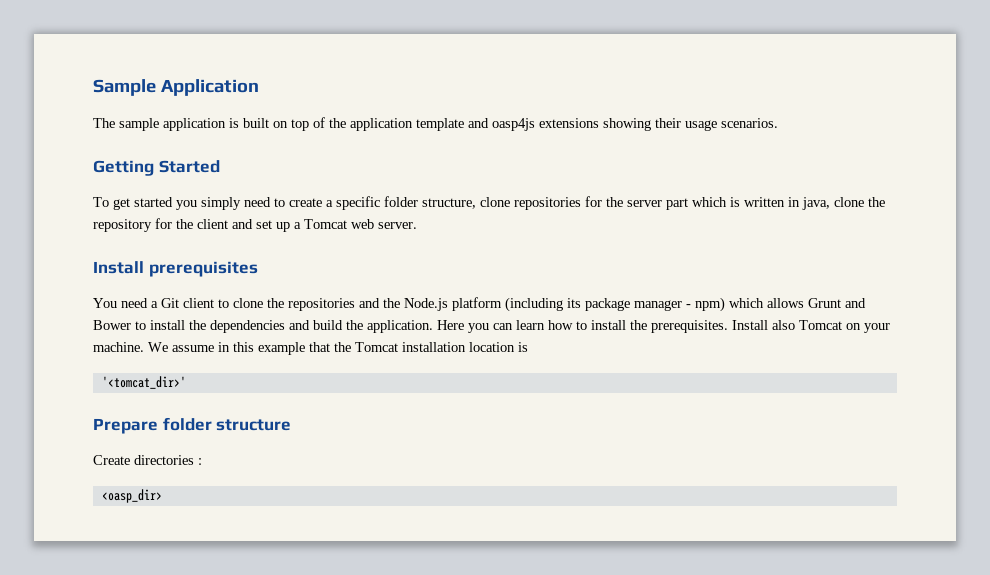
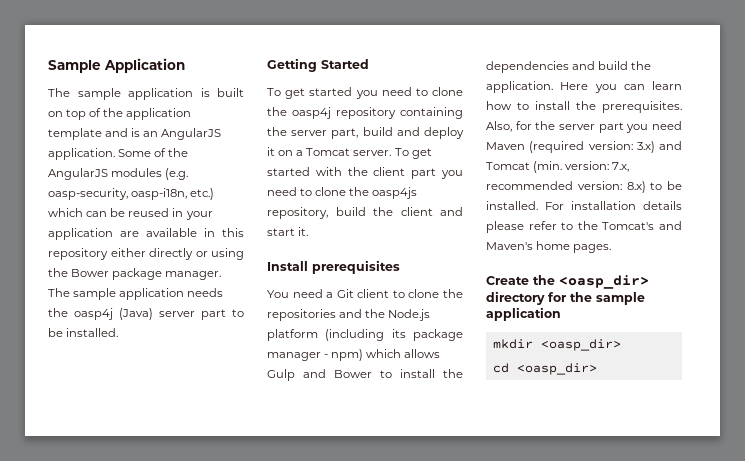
[492,118,778,131] oasp4js extensions showing their usage scenarios. -> [131,128,222,140] [48,148,189,160] [48,168,189,180] [48,188,215,200] [48,208,213,220] [48,228,244,240] [48,248,244,260] [48,268,222,280] [48,288,224,300] [48,308,244,320] [48,328,119,337] is an AngularJS application. Some of the AngularJS modules (e.g. oasp-security, oasp-i18n, etc.) which can be reused in your application are available in this repository either directly or using the Bower package manager. The sample application needs the oasp4j (Java) server part to be installed.
[201,196,885,210] [93,218,417,232] simply need to create a specific folder structure, clone repositories for the server part which is written in java, clone the repository for the client and set up a Tomcat web server. -> [381,87,463,96] [267,107,463,119] [267,127,464,139] [267,147,432,159] [267,167,463,179] [267,187,418,199] [267,207,463,219] [267,227,309,236] need to clone the oasp4j repository containing the server part, build and deploy it on a Tomcat server. To get started with the client part you need to clone the oasp4js repository, build the client and start it.
[808,298,841,308] Grunt -> [267,369,295,381] Gulp
[732,320,890,333] [93,342,528,355] [101,376,186,389] [93,417,292,434] [93,455,202,465] [101,489,162,503] Install also Tomcat on your machine. We assume in this example that the Tomcat installation location is // '<tomcat_dir>' // Prepare folder structure // Create directories : // <oasp_dir> -> [486,121,682,133] [486,141,682,153] [486,161,630,173] [486,181,682,193] [486,201,682,210] [486,221,682,233] [486,241,612,253] [486,275,649,289] [486,291,645,305] [486,307,561,321] [492,339,621,351] [492,363,597,375] Also, for the server part you need Maven (required version: 3.x) and Tomcat (min. version: 7.x, recommended version: 8.x) to be installed. For installation details please refer to the Tomcat's and Maven's home pages. // Create the <oasp_dir> directory for the sample application // mkdir <oasp_dir> // cd <oasp_dir>

